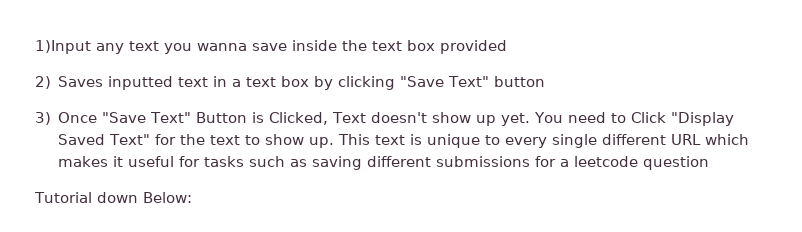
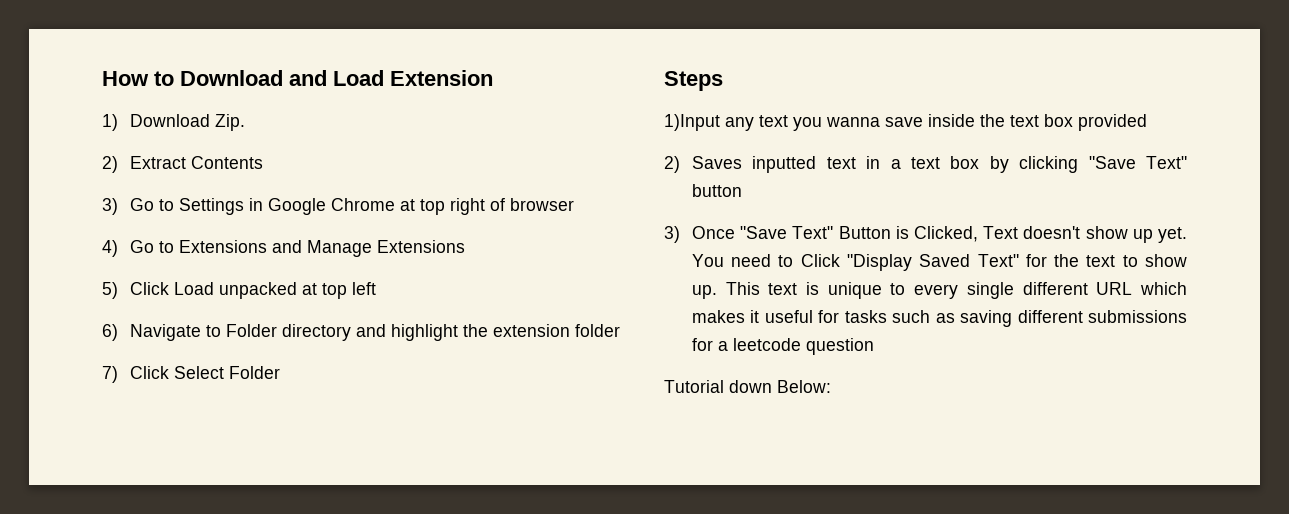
(35, 47) none -> [102,70,493,86] [102,114,245,131] [102,156,263,173] [102,198,574,215] [102,240,465,257] [102,282,376,299] [102,324,620,341] [102,366,280,383] [664,71,723,91] How to Download and Load Extension // 1) Download Zip. // 2) Extract Contents // 3) Go to Settings in Google Chrome at top right of browser // 4) Go to Extensions and Manage Extensions // 5) Click Load unpacked at top left // 6) Navigate to Folder directory and highlight the extension folder // 7) Click Select Folder // Steps //

